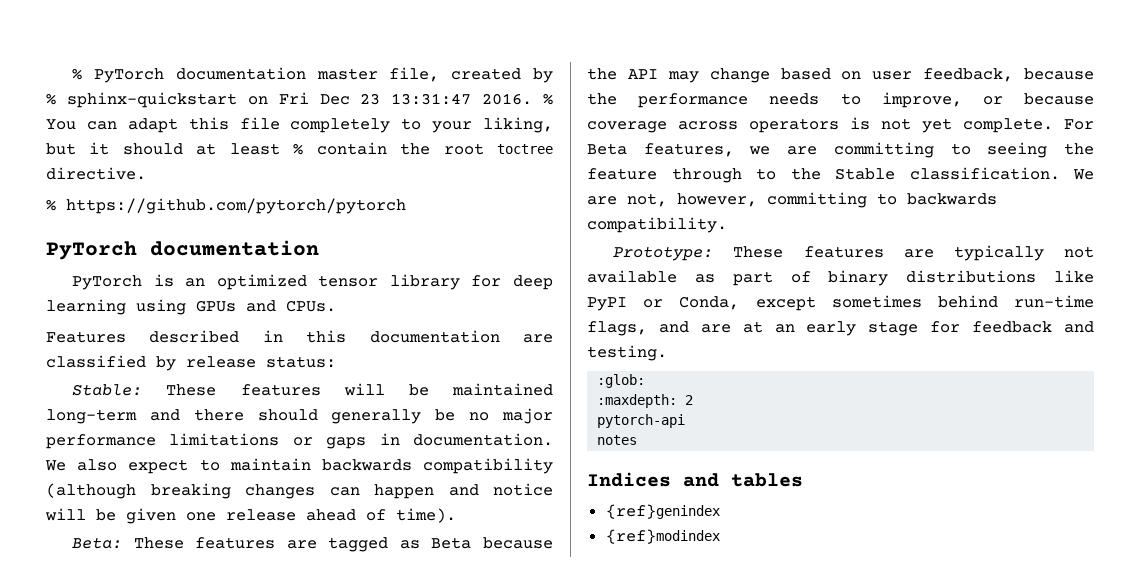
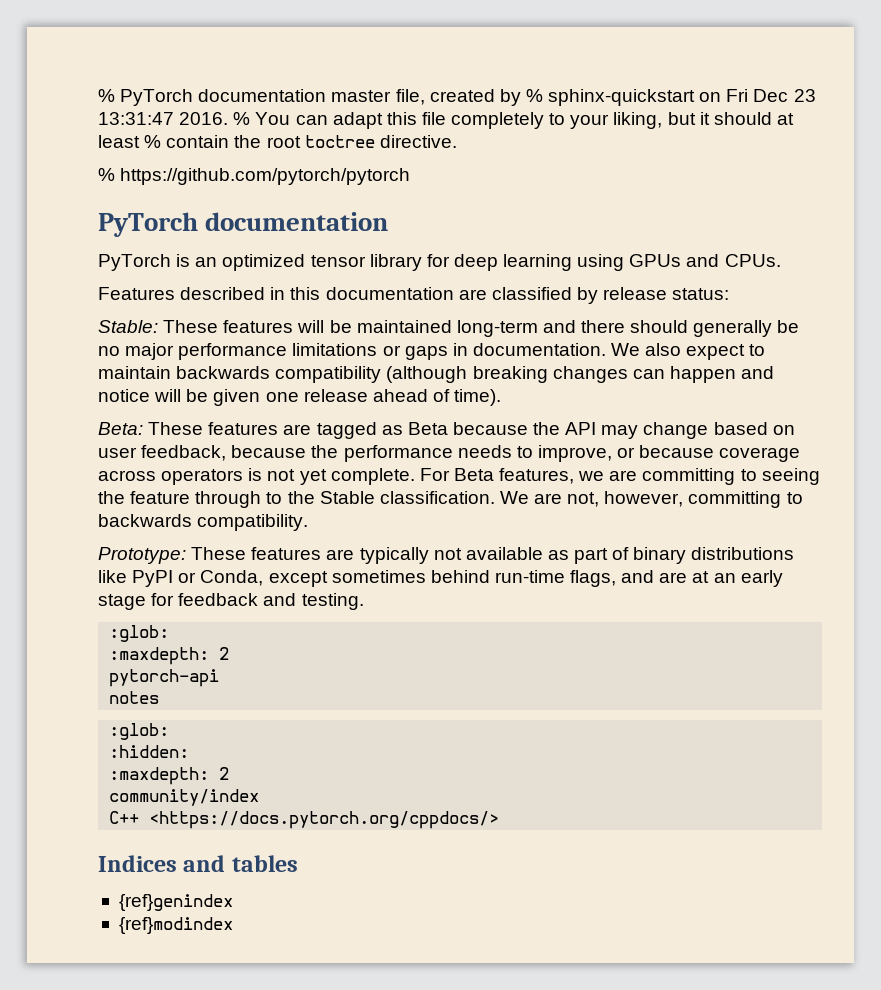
(638, 440) none -> [109,723,170,740] [109,745,190,758] [109,767,230,785] [109,789,260,806] [109,811,500,829] // :glob: // :hidden: // :maxdepth: 2 // community/index // C++ <https://docs.pytorch.org/cppdocs/>

